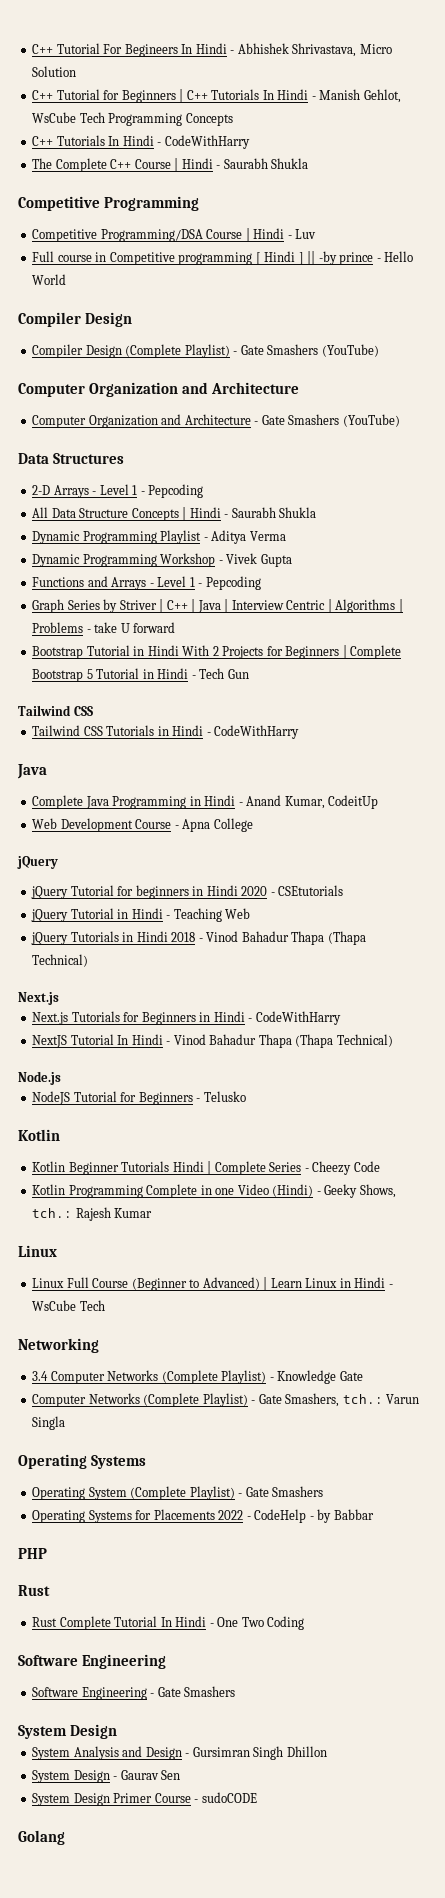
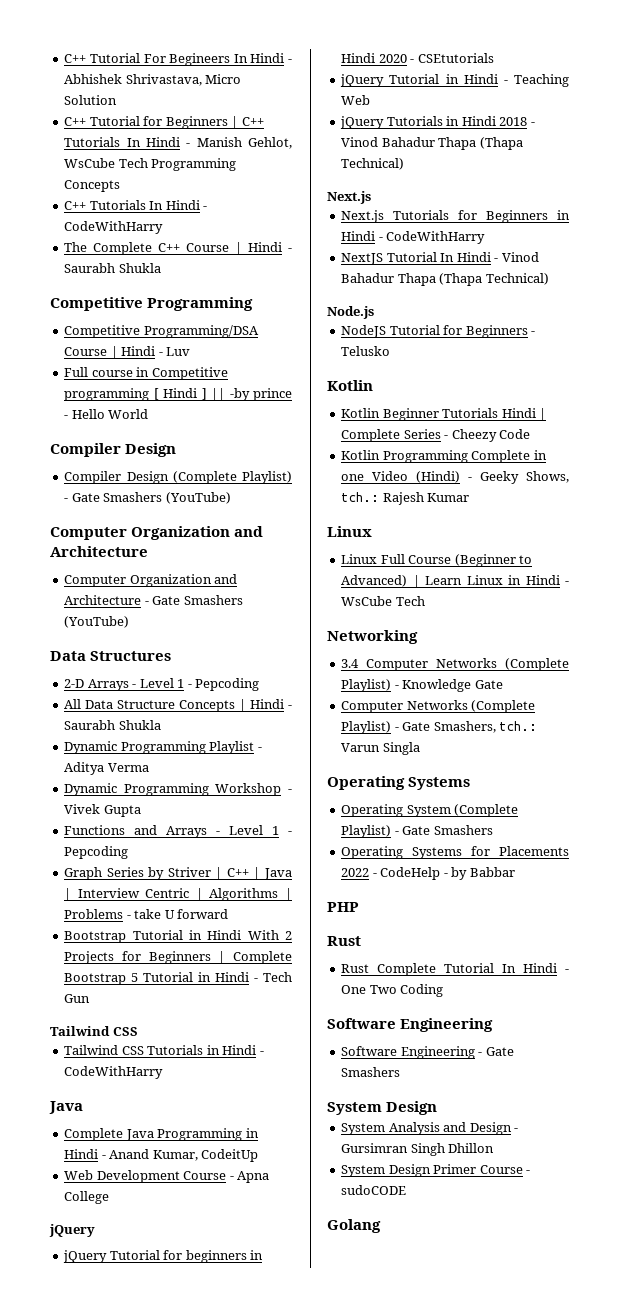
[32,1770,181,1783] // System Design - Gaurav Sen -> (495, 1148) none

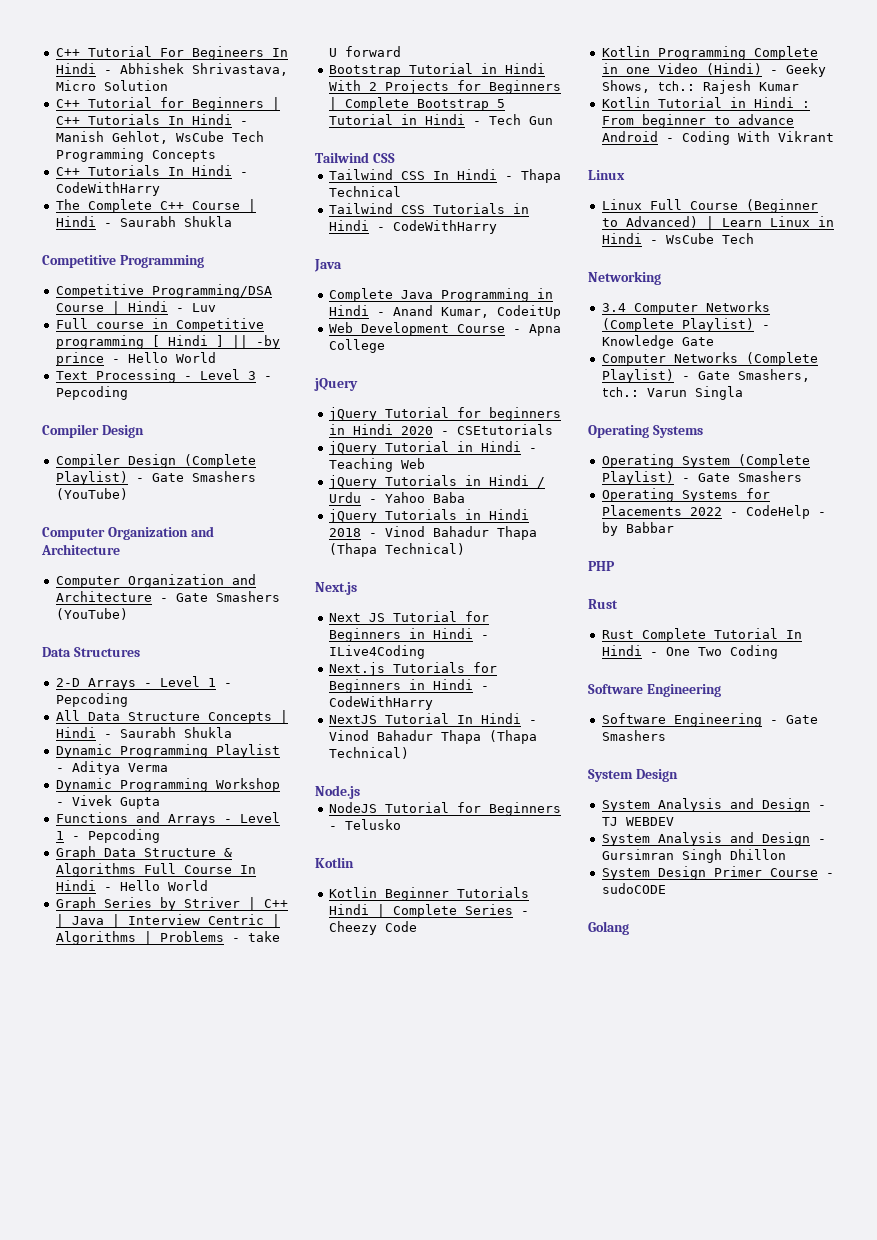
(149, 414) none -> [55,369,272,383] [55,386,128,400] // Text Processing - Level 3 - Pepcoding
(129, 852) none -> [55,846,232,860] [55,863,256,877] [55,880,208,891] // Graph Data Structure & Algorithms Full Course In Hindi - Hello World
(138, 1031) none -> [328,169,561,183] [328,186,401,197] // Tailwind CSS In Hindi - Thapa Technical
(371, 100) none -> [328,475,545,489] [328,492,465,503] // jQuery Tutorials in Hindi / Urdu - Yahoo Baba
(371, 197) none -> [328,611,489,622] [328,628,489,642] [328,645,425,659] // Next JS Tutorial for Beginners in Hindi - ILive4Coding
(470, 497) none -> [601,97,810,108] [601,114,794,128] [601,131,834,145] // Kotlin Tutorial in Hindi : From beginner to advance Android - Coding With Vikrant
(438, 1108) none -> [601,798,826,812] [601,817,674,826] // System Analysis and Design - TJ WEBDEV

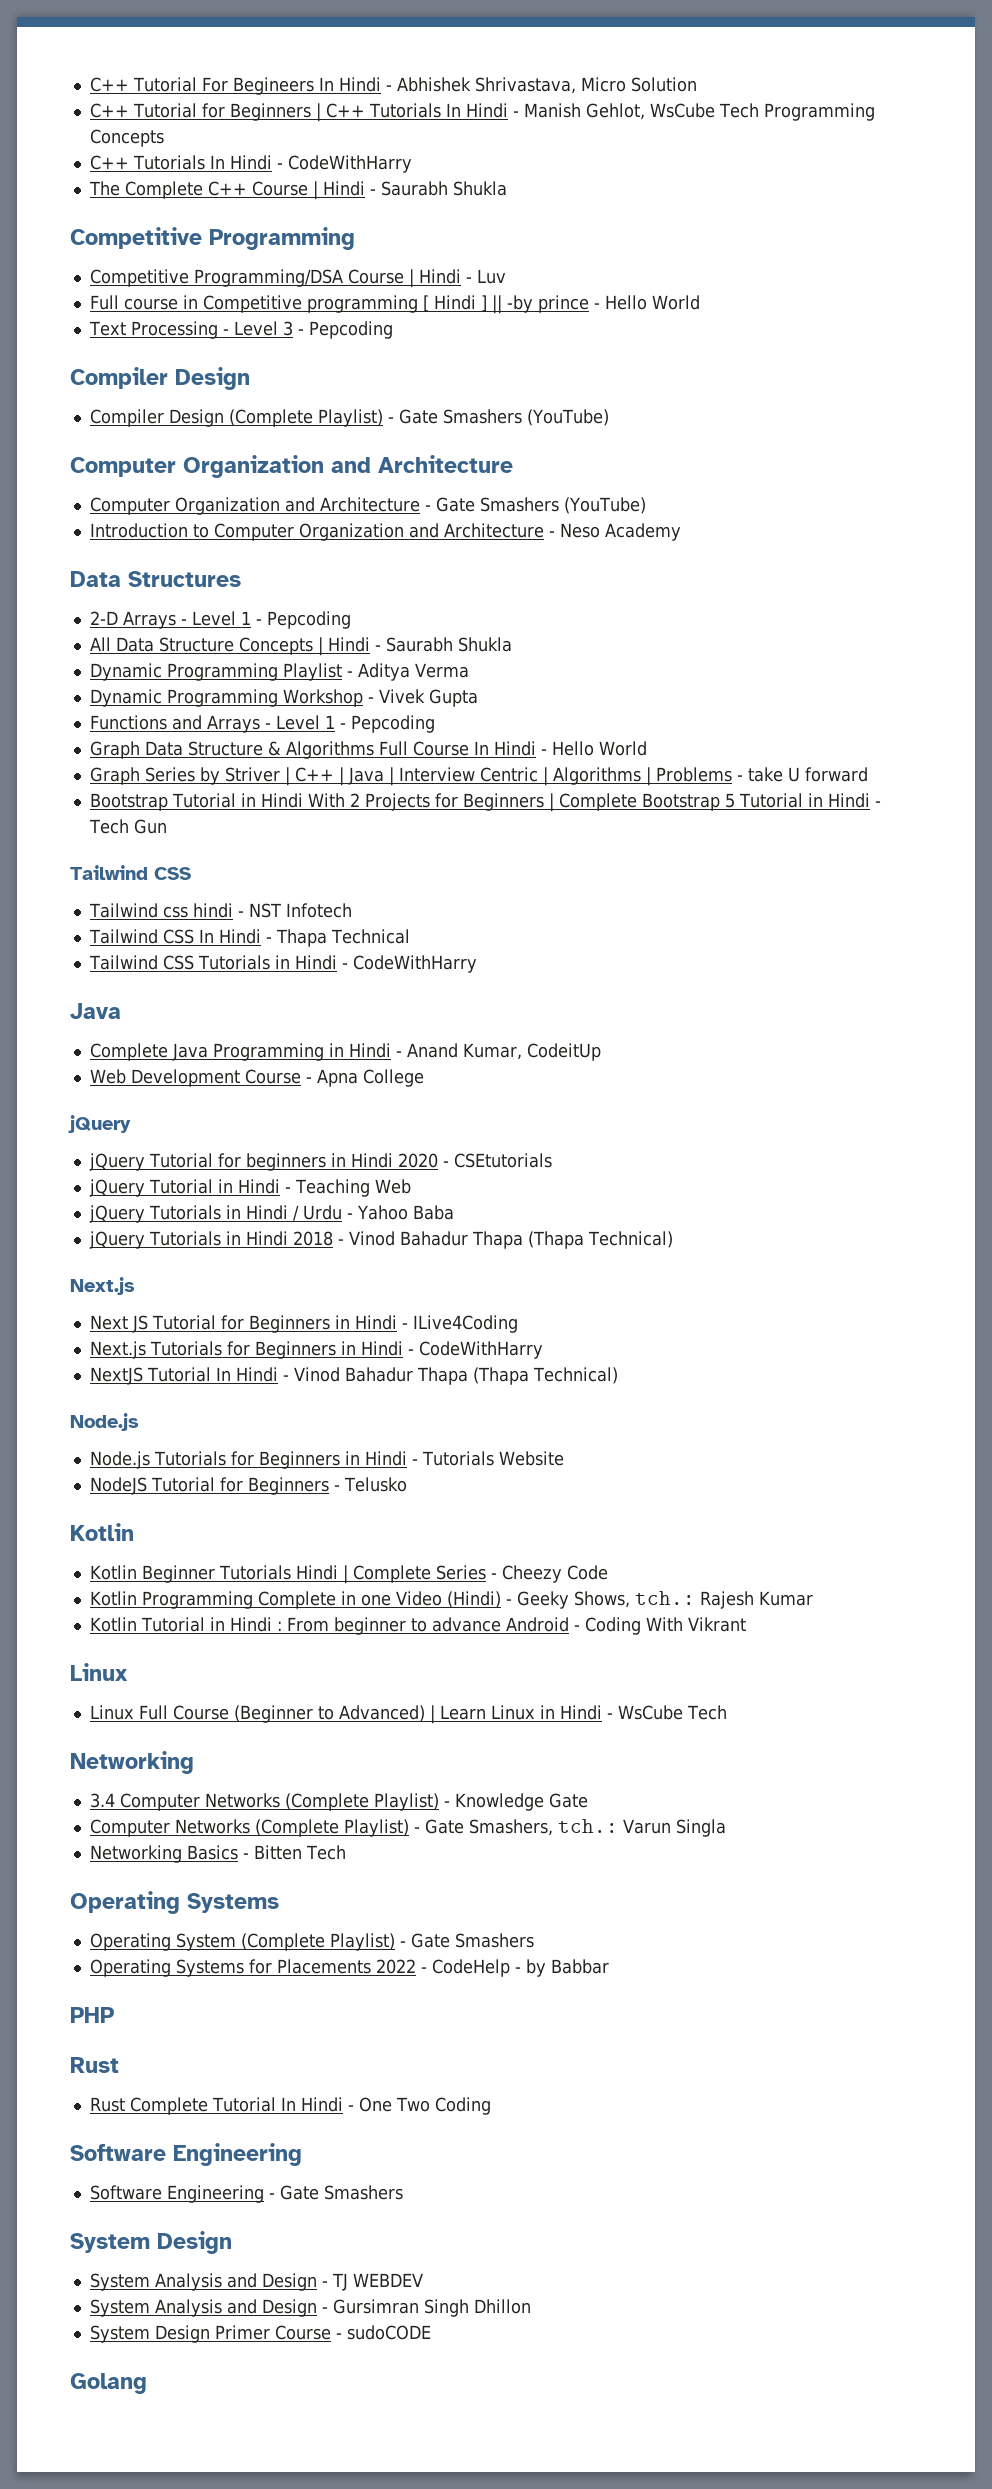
(128, 614) none -> [89,523,681,541] // Introduction to Computer Organization and Architecture - Neso Academy
(395, 158) none -> [88,903,352,918] // Tailwind css hindi - NST Infotech
(360, 792) none -> [89,1451,564,1469] // Node.js Tutorials for Beginners in Hindi - Tutorials Website
(743, 393) none -> [89,1845,346,1863] // Networking Basics - Bitten Tech

